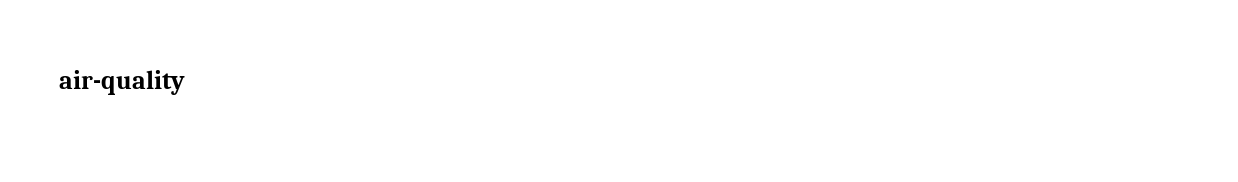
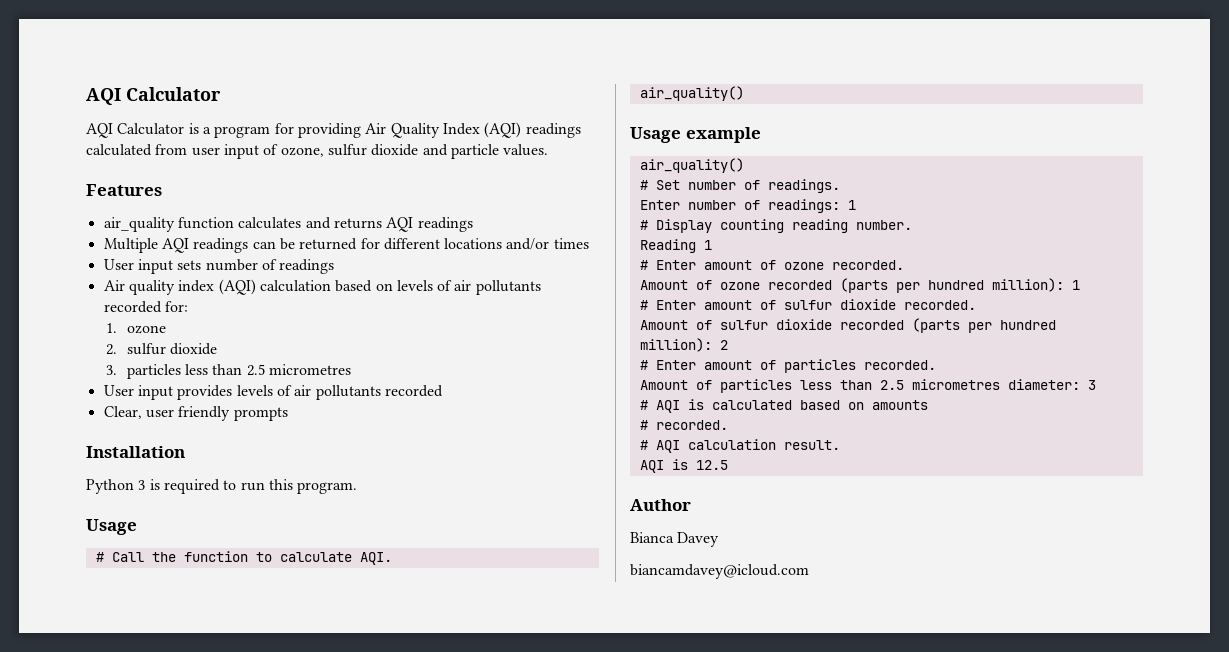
[59,70,185,95] air-quality -> [86,87,221,105] [86,122,581,138] [86,144,549,159] [86,184,162,196] [103,217,473,232] [103,238,589,253] [103,259,335,274] [103,279,541,295] [103,301,188,313] [106,323,166,334] [106,343,217,355] [106,364,351,379] [103,385,443,400] [103,406,288,421] [86,446,185,458] [86,479,358,494] [86,519,137,535] [95,551,392,565] [639,86,744,101] [630,127,761,143] [639,158,744,173] [639,179,840,193] [639,199,856,213] [639,219,912,233] [639,239,712,253] [639,260,904,270] [639,278,1080,293] [639,299,976,310] [639,318,1056,333] [639,338,728,352] [639,359,936,373] [639,379,1096,393] [639,399,928,413] [639,420,728,430] [639,439,840,453] [639,459,728,473] [630,499,691,511] [630,532,720,547] [630,564,809,579] AQI Calculator // AQI Calculator is a program for providing Air Quality Index (AQI) readings calculated from user input of ozone, sulfur dioxide and particle values. // Features // air_quality function calculates and returns AQI readings // Multiple AQI readings can be returned for different locations and/or times // User input sets number of readings // Air quality index (AQI) calculation based on levels of air pollutants recorded for: // 1. ozone // 2. sulfur dioxide // 3. particles less than 2.5 micrometres // User input provides levels of air pollutants recorded // Clear, user friendly prompts // Installation // Python 3 is required to run this program. // Usage // # Call the function to calculate AQI. // air_quality() // Usage example // air_quality() // # Set number of readings. // Enter number of readings: 1 // # Display counting reading number. // Reading 1 // # Enter amount of ozone recorded. // Amount of ozone recorded (parts per hundred million): 1 // # Enter amount of sulfur dioxide recorded. // Amount of sulfur dioxide recorded (parts per hundred million): 2 // # Enter amount of particles recorded. // Amount of particles less than 2.5 micrometres diameter: 3 // # AQI is calculated based on amounts // # recorded. // # AQI calculation result. // AQI is 12.5 // Author // Bianca Davey // biancamdavey@icloud.com

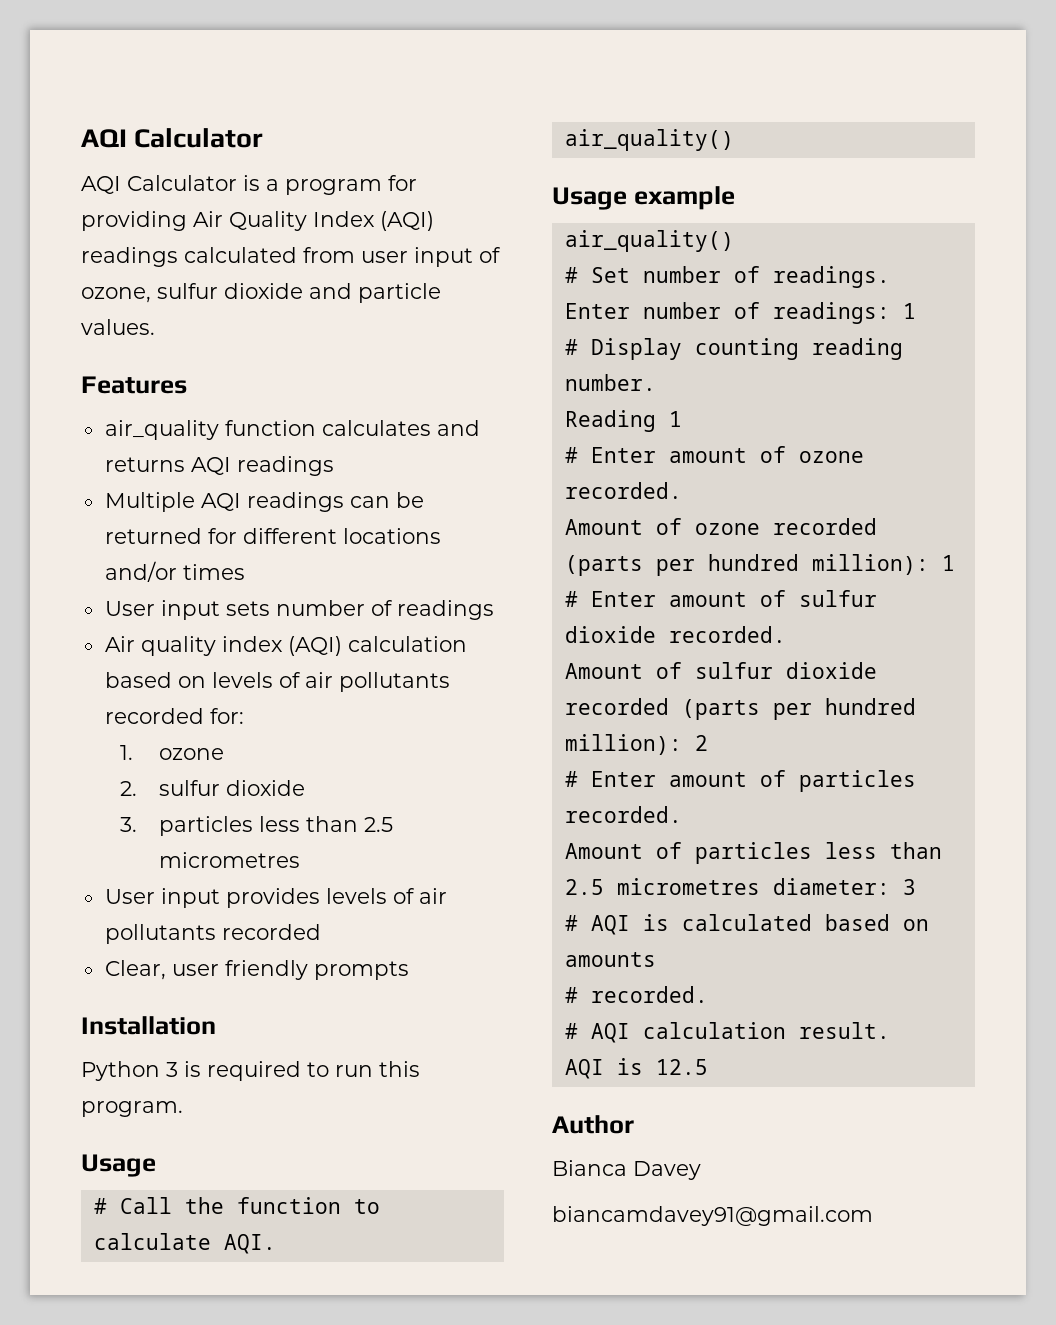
[630,564,809,579] biancamdavey@icloud.com -> [552,1206,873,1226] biancamdavey91@gmail.com

